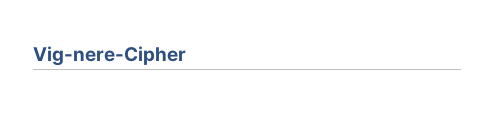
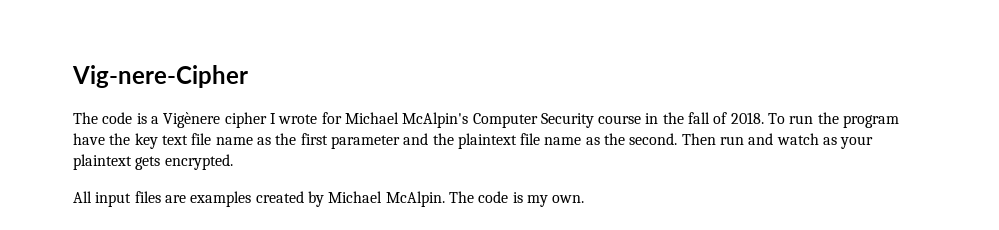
(186, 56) none -> [73,112,900,128] [73,133,874,149] [73,154,233,170] [73,191,585,207] // The code is a Vigènere cipher I wrote for Michael McAlpin's Computer Security course in the fall of 2018. To run the program have the key text file name as the first parameter and the plaintext file name as the second. Then run and watch as your plaintext gets encrypted. // All input files are examples created by Michael McAlpin. The code is my own.

